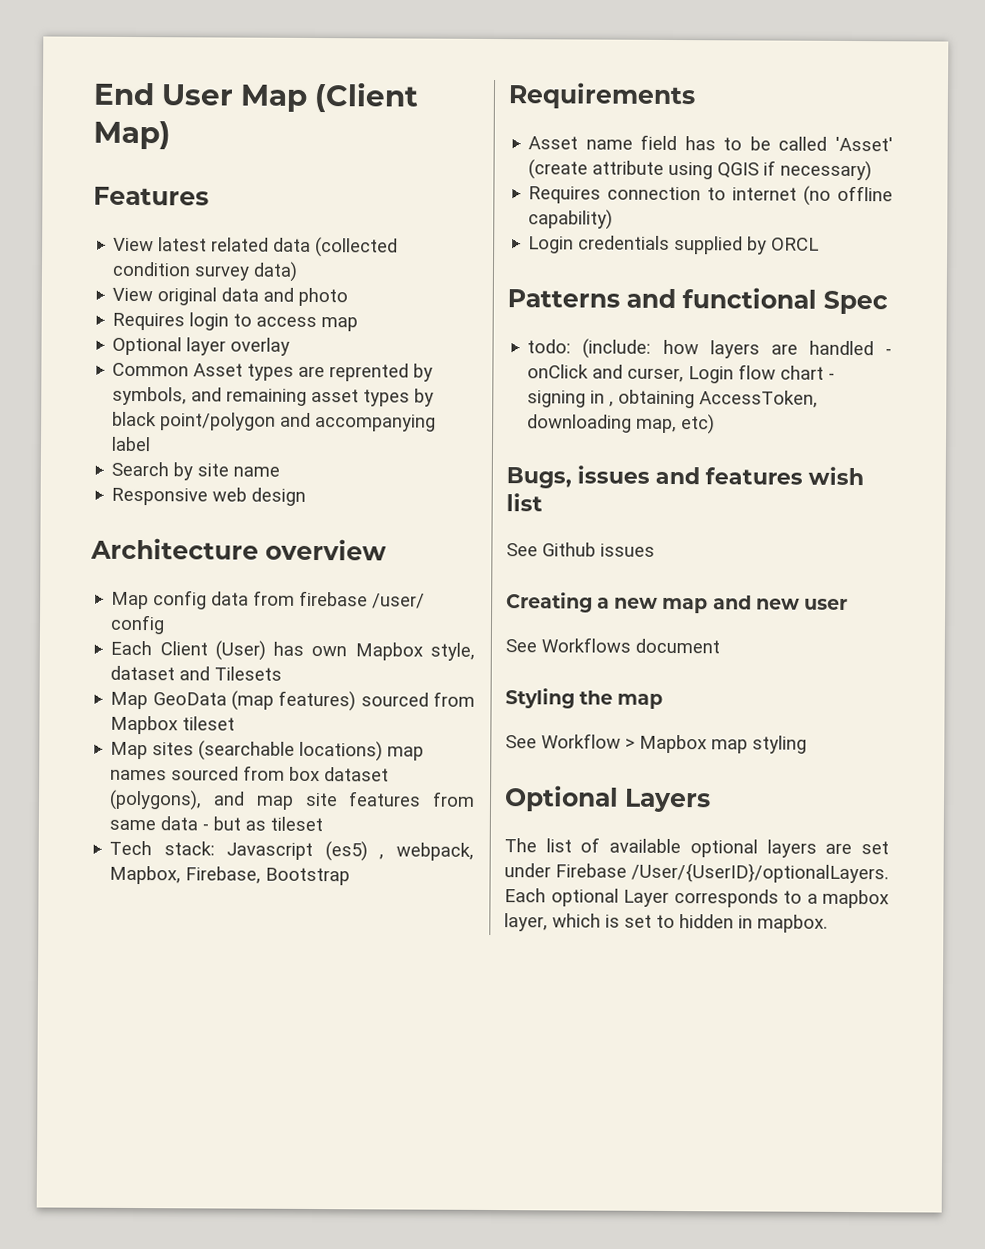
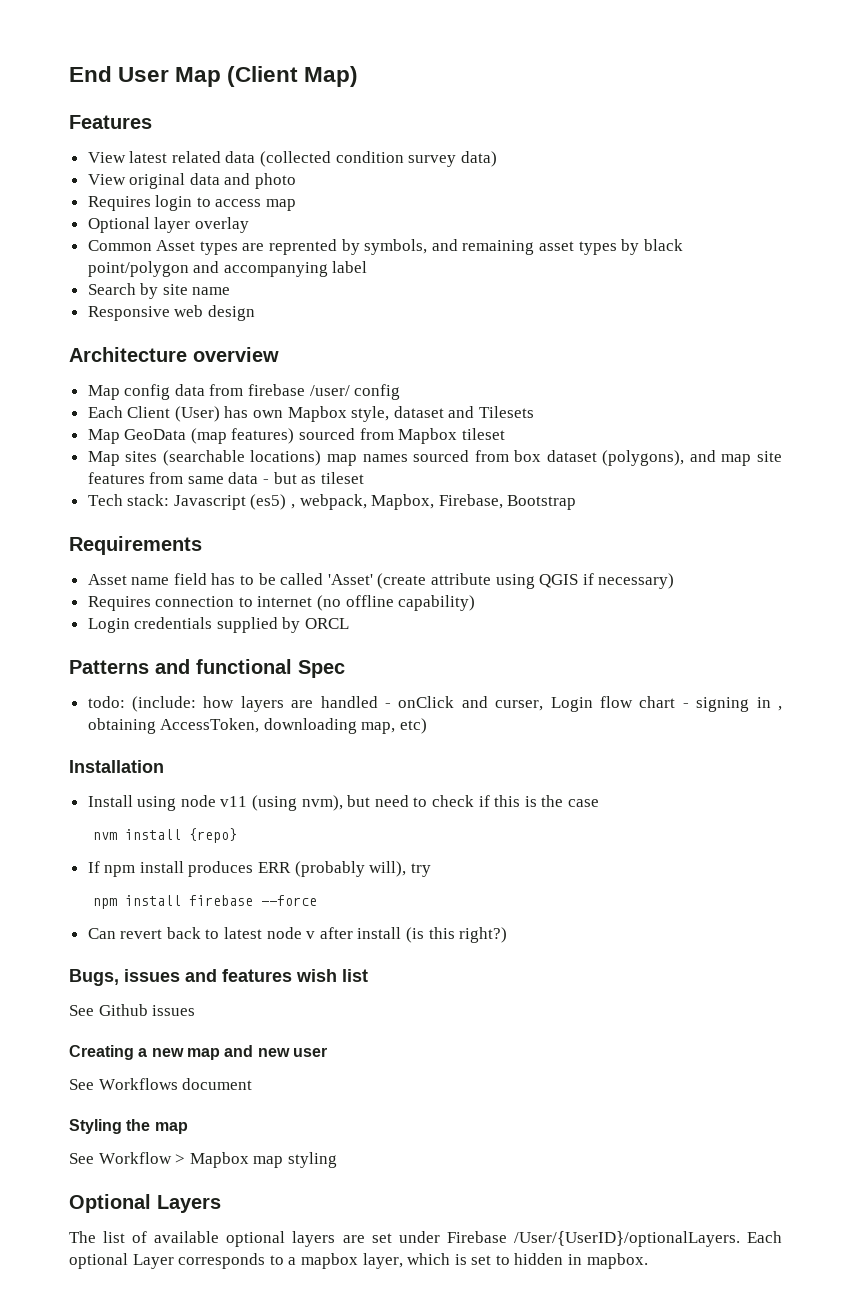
(716, 424) none -> [69,760,164,773] [87,795,599,811] [93,828,238,843] [87,861,431,877] [93,895,318,909] [87,927,508,943] // Installation // Install using node v11 (using nvm), but need to check if this is the case // nvm install {repo} // If npm install produces ERR (probably will), try // npm install firebase --force // Can revert back to latest node v after install (is this right?)

